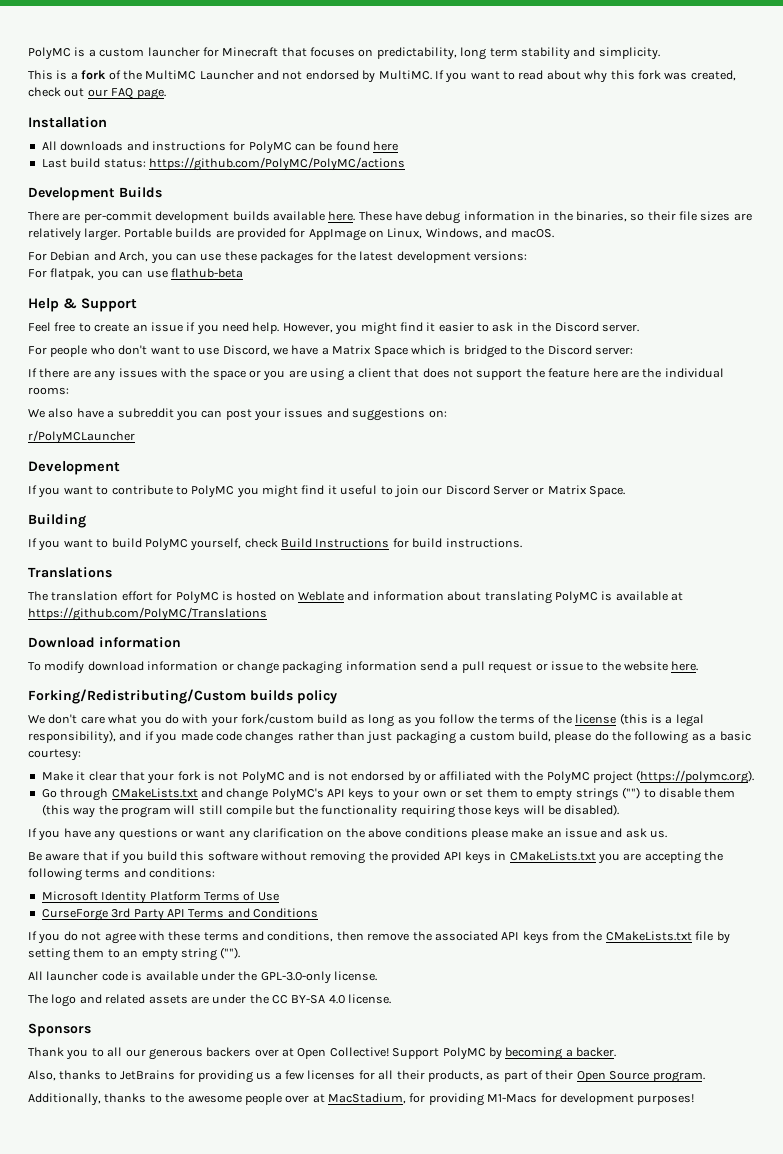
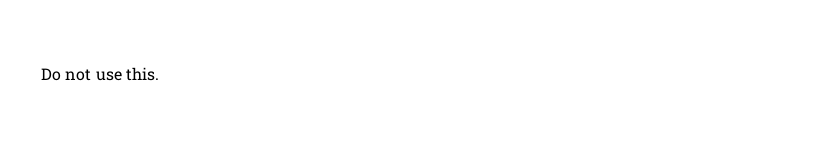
[28,47,660,60] [28,70,736,83] [28,87,166,100] [28,116,107,128] [41,141,399,154] [41,157,405,171] [28,187,162,201] [28,211,752,224] [28,228,554,241] [28,251,527,264] [28,268,243,281] [28,298,137,312] [28,322,639,335] [28,345,634,358] [28,368,724,381] [28,387,69,395] [28,408,447,421] [28,430,135,444] [28,461,120,475] [28,485,626,498] [28,514,86,528] [28,538,522,551] [28,567,112,578] [28,591,683,604] [28,607,267,621] [28,637,181,648] [28,661,699,674] [28,689,337,704] [28,713,704,727] [28,730,751,744] [28,749,81,761] [41,770,755,784] [41,787,736,801] [41,804,620,818] [28,828,668,841] [28,851,724,864] [28,868,216,881] [41,891,279,904] [41,908,318,921] [28,931,730,944] [28,947,241,961] [28,971,377,984] [28,994,392,1007] [28,1023,91,1037] [28,1047,616,1060] [28,1070,705,1083] [28,1093,695,1106] PolyMC is a custom launcher for Minecraft that focuses on predictability, long term stability and simplicity. // This is a fork of the MultiMC Launcher and not endorsed by MultiMC. If you want to read about why this fork was created, check out our FAQ page. // Installation // All downloads and instructions for PolyMC can be found here // Last build status: https://github.com/PolyMC/PolyMC/actions // Development Builds // There are per-commit development builds available here. These have debug information in the binaries, so their file sizes are relatively larger. Portable builds are provided for AppImage on Linux, Windows, and macOS. // For Debian and Arch, you can use these packages for the latest development versions: // For flatpak, you can use flathub-beta // Help & Support // Feel free to create an issue if you need help. However, you might find it easier to ask in the Discord server. // For people who don't want to use Discord, we have a Matrix Space which is bridged to the Discord server: // If there are any issues with the space or you are using a client that does not support the feature here are the individual rooms: // We also have a subreddit you can post your issues and suggestions on: // r/PolyMCLauncher // Development // If you want to contribute to PolyMC you might find it useful to join our Discord Server or Matrix Space. // Building // If you want to build PolyMC yourself, check Build Instructions for build instructions. // Translations // The translation effort for PolyMC is hosted on Weblate and information about translating PolyMC is available at https://github.com/PolyMC/Translations // Download information // To modify download information or change packaging information send a pull request or issue to the website here. // Forking/Redistributing/Custom builds policy // We don't care what you do with your fork/custom build as long as you follow the terms of the license (this is a legal responsibility), and if you made code changes rather than just packaging a custom build, please do the following as a basic courtesy: // Make it clear that your fork is not PolyMC and is not endorsed by or affiliated with the PolyMC project (https://polymc.org). // Go through CMakeLists.txt and change PolyMC's API keys to your own or set them to empty strings ("") to disable them (this way the program will still compile but the functionality requiring those keys will be disabled). // If you have any questions or want any clarification on the above conditions please make an issue and ask us. // Be aware that if you build this software without removing the provided API keys in CMakeLists.txt you are accepting the following terms and conditions: // Microsoft Identity Platform Terms of Use // CurseForge 3rd Party API Terms and Conditions // If you do not agree with these terms and conditions, then remove the associated API keys from the CMakeLists.txt file by setting them to an empty string (""). // All launcher code is available under the GPL-3.0-only license. // The logo and related assets are under the CC BY-SA 4.0 license. // Sponsors // Thank you to all our generous backers over at Open Collective! Support PolyMC by becoming a backer. // Also, thanks to JetBrains for providing us a few licenses for all their products, as part of their Open Source program. // Additionally, thanks to the awesome people over at MacStadium, for providing M1-Macs for development purposes! -> [41,67,159,81] Do not use this.

